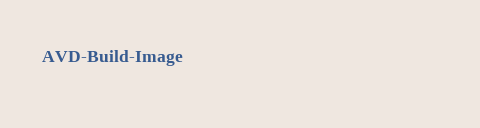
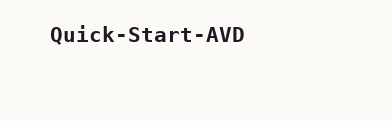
[42,50,183,66] AVD-Build-Image -> [50,25,245,45] Quick-Start-AVD

